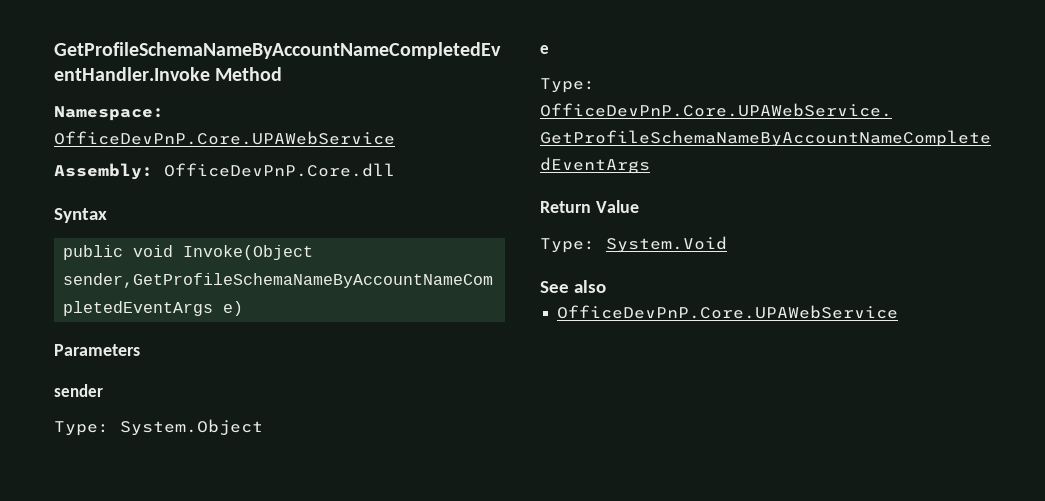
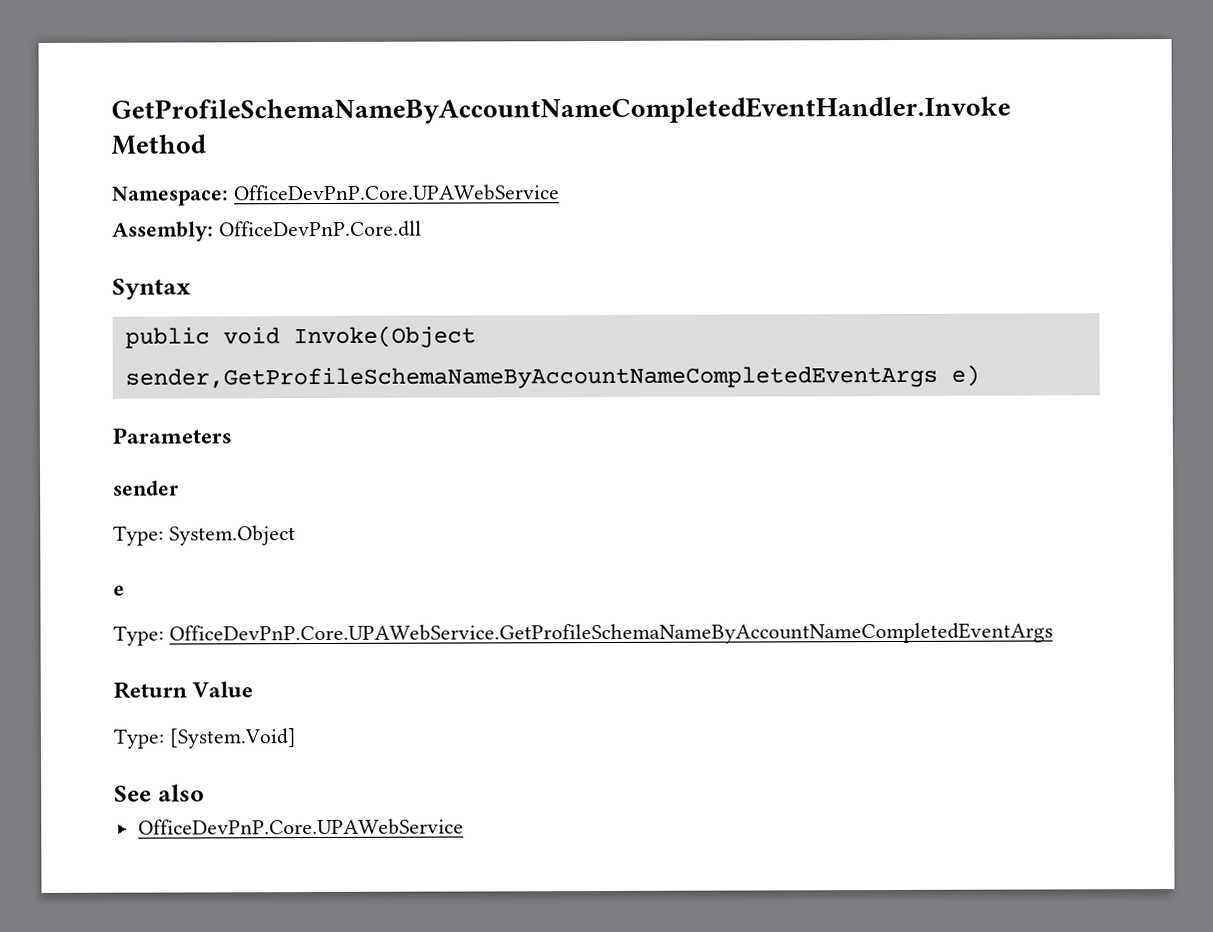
[606,236,727,253] System.Void -> [168,728,296,749] [System.Void]

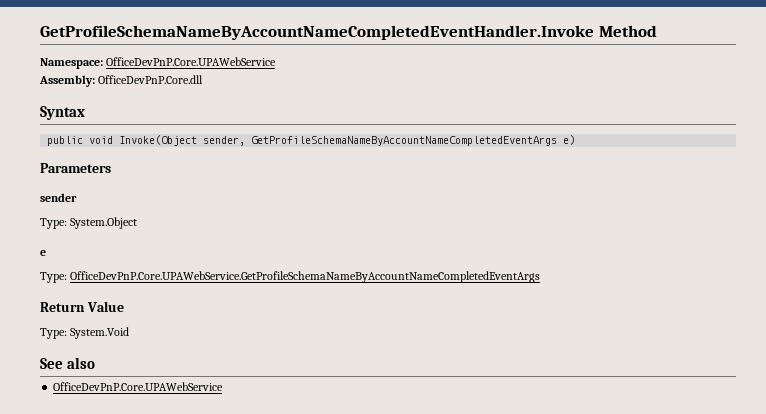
[124,365,938,390] sender,GetProfileSchemaNameByAccountNameCompletedEventArgs -> [203,136,558,146] sender, GetProfileSchemaNameByAccountNameCompletedEventArgs
[168,728,296,749] [System.Void] -> [70,327,130,339] System.Void

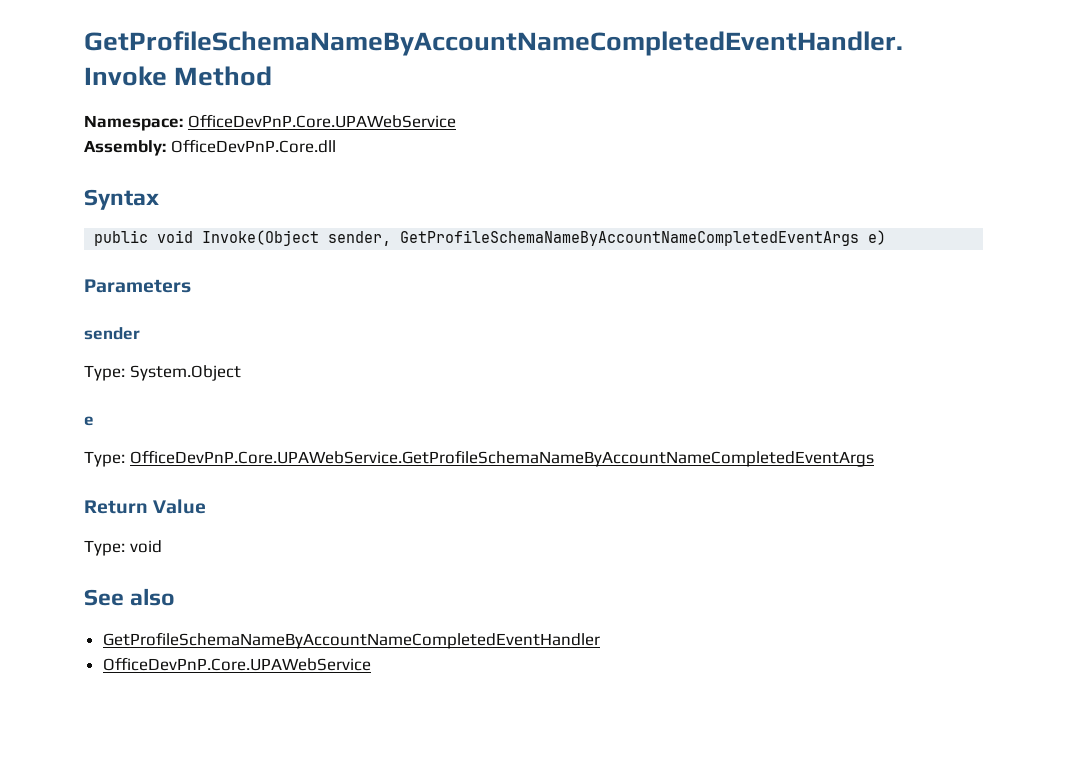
[70,327,130,339] System.Void -> [129,540,162,553] void
(96, 363) none -> [102,632,600,649] // GetProfileSchemaNameByAccountNameCompletedEventHandler

